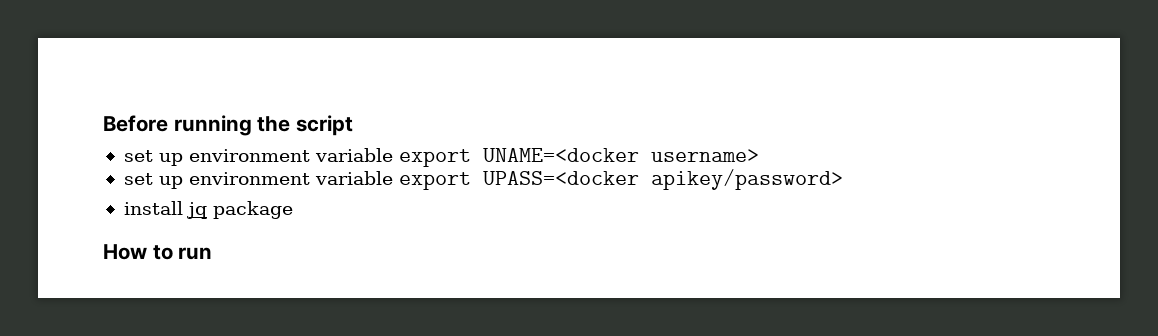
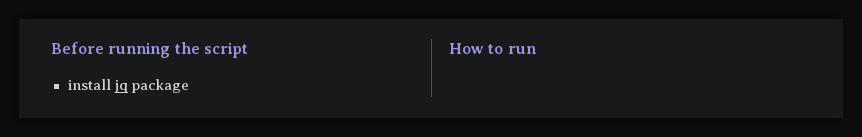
[123,148,759,167] [123,169,843,190] // set up environment variable export UNAME=<docker username> // set up environment variable export UPASS=<docker apikey/password> -> (248, 50) none

